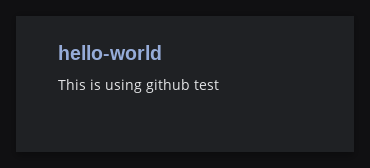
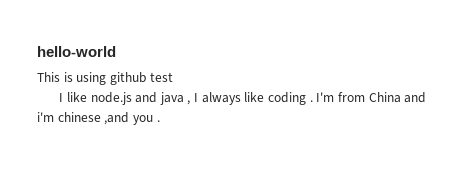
(219, 85) none -> [59,92,427,105] [37,112,160,125] // I like node.js and java , I always like coding . I'm from China and i'm chinese ,and you .

